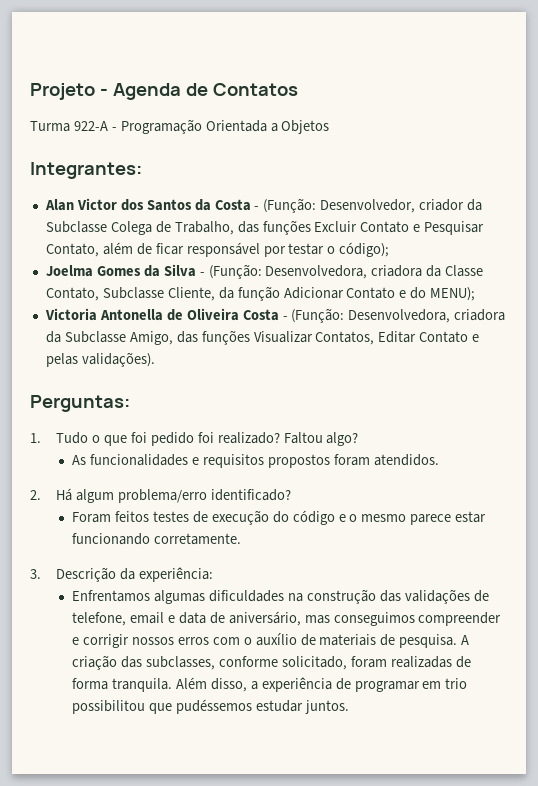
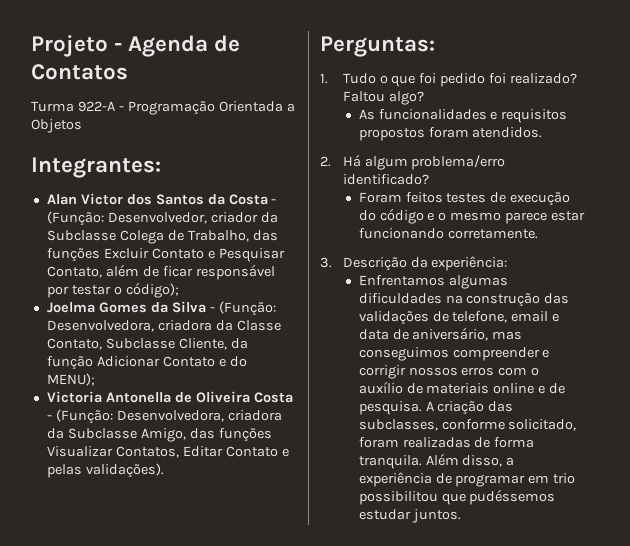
(377, 640) none -> [493,383,546,394] online e

